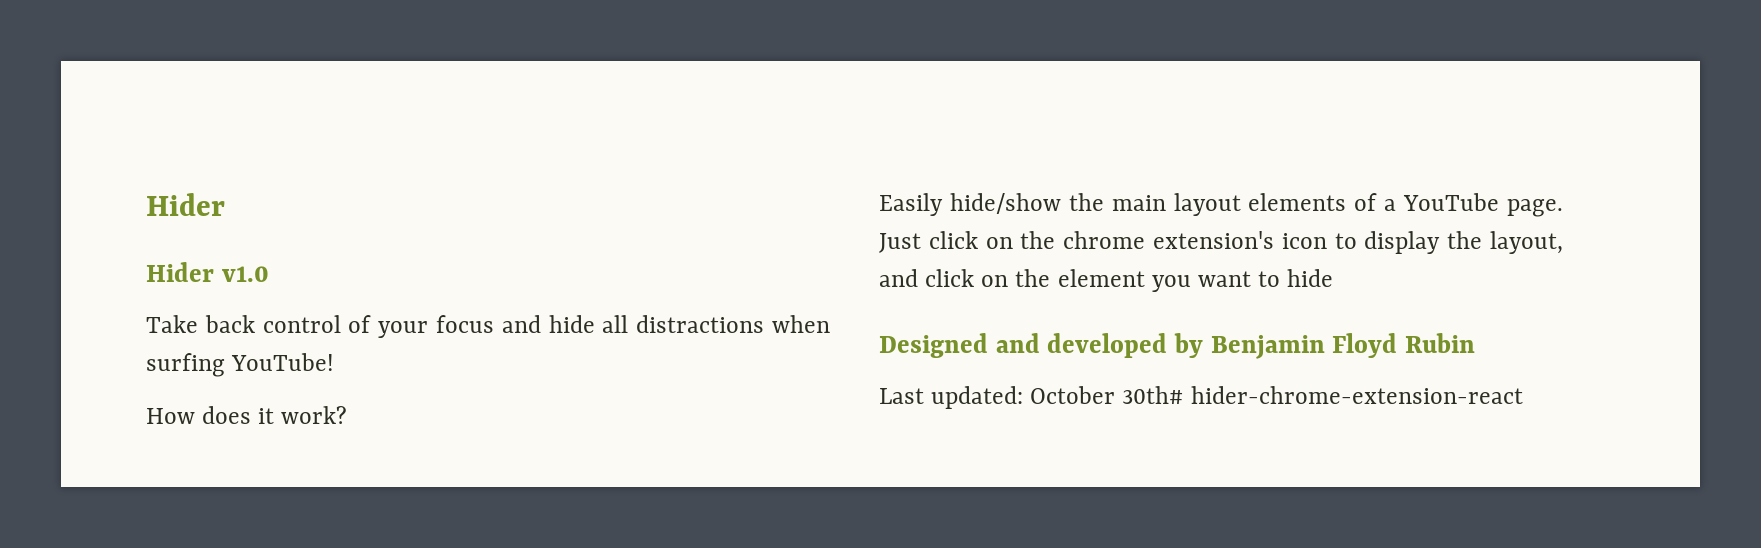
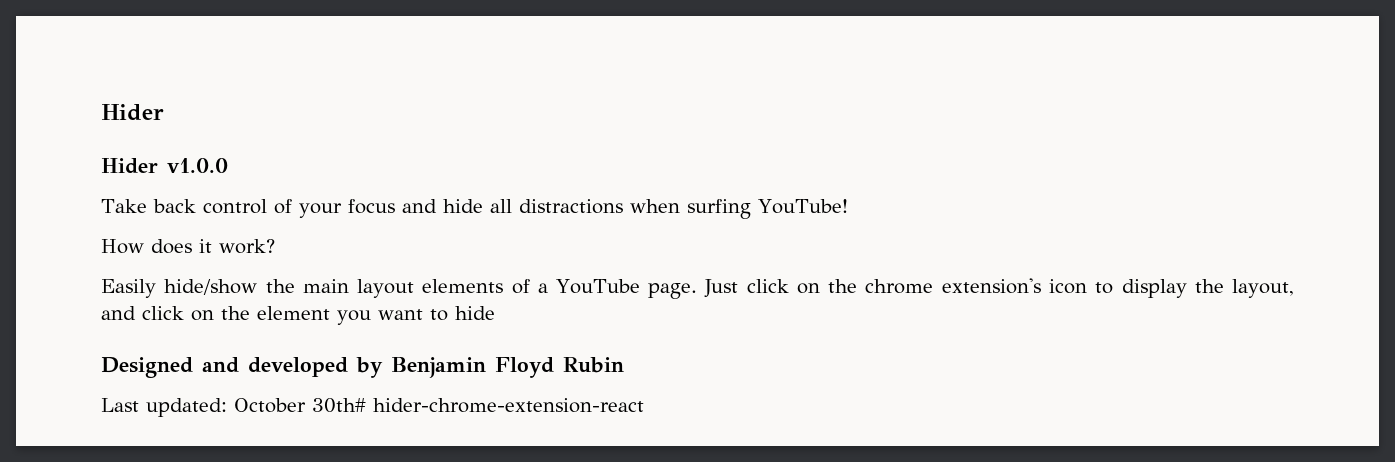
[221,266,269,282] v1.0 -> [167,158,228,173] v1.0.0

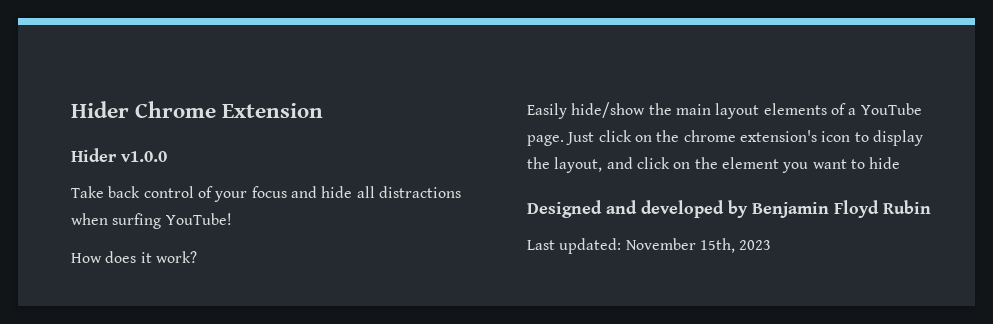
[101,104,164,121] Hider -> [71,101,324,118] Hider Chrome Extension
[234,398,644,413] October 30th# hider-chrome-extension-react -> [625,238,772,253] November 15th, 2023

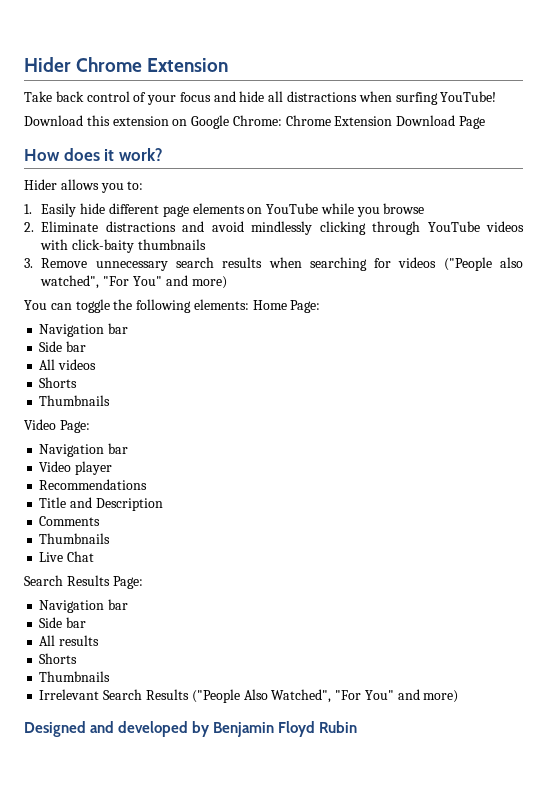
[71,148,167,162] // Hider v1.0.0 -> (229, 65) none
[71,251,197,263] [527,102,922,119] [527,130,923,146] [527,157,901,173] How does it work? // Easily hide/show the main layout elements of a YouTube page. Just click on the chrome extension's icon to display the layout, and click on the element you want to hide -> [24,115,486,129] [24,148,163,161] [24,179,144,193] [24,203,425,217] [24,221,524,235] [40,239,207,253] [24,257,523,271] [40,275,227,289] [24,299,321,313] [39,323,129,337] [39,341,87,352] [39,359,97,370] [39,377,78,388] [39,395,111,406] [24,419,90,433] [39,443,129,457] [39,461,113,475] [39,479,148,490] [39,497,163,511] [39,516,101,526] [39,533,111,544] [39,551,95,562] [24,575,143,589] [39,599,129,613] [39,617,87,628] [39,635,100,646] [39,653,78,664] [39,671,111,682] [39,689,459,703] Download this extension on Google Chrome: Chrome Extension Download Page // How does it work? // Hider allows you to: // 1. Easily hide different page elements on YouTube while you browse // 2. Eliminate distractions and avoid mindlessly clicking through YouTube videos with click-baity thumbnails // 3. Remove unnecessary search results when searching for videos ("People also watched", "For You" and more) // You can toggle the following elements: Home Page: // Navigation bar // Side bar // All videos // Shorts // Thumbnails // Video Page: // Navigation bar // Video player // Recommendations // Title and Description // Comments // Thumbnails // Live Chat // Search Results Page: // Navigation bar // Side bar // All results // Shorts // Thumbnails // Irrelevant Search Results ("People Also Watched", "For You" and more)
[527,238,772,254] // Last updated: November 15th, 2023 -> (358, 727) none

